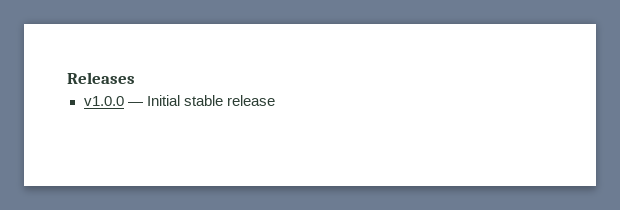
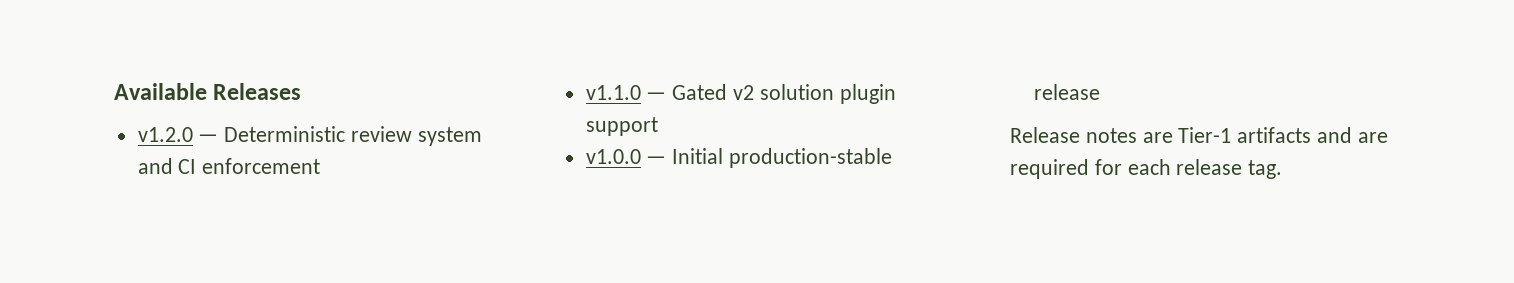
(67, 78) none -> [114,83,207,100] Available
(135, 78) none -> [137,126,482,146] [137,158,321,174] [585,84,896,104] [585,117,658,136] // v1.2.0 — Deterministic review system and CI enforcement // v1.1.0 — Gated v2 solution plugin support
[183,95,275,106] stable release -> [729,148,893,168] [1033,84,1100,100] [1010,127,1388,143] [1010,159,1283,179] production-stable release // Release notes are Tier-1 artifacts and are required for each release tag.

